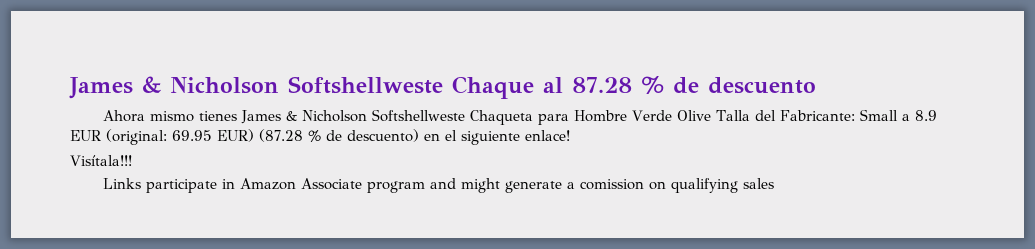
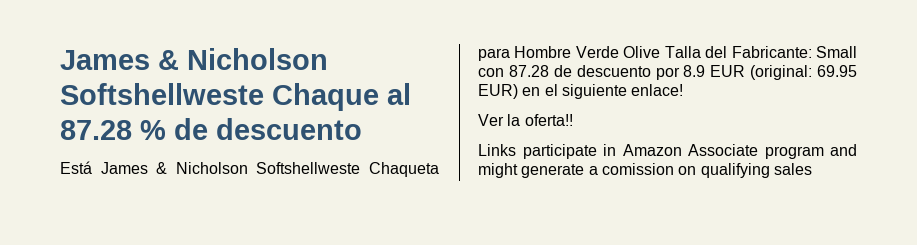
[102,110,237,122] Ahora mismo tienes -> [60,161,92,174] Está
[901,114,910,121] a -> [478,65,680,80] con 87.28 de descuento por
[259,129,419,142] (87.28 % de descuento) -> (518, 91) none
[70,155,132,166] Visítala!!! -> [478,114,573,126] Ver la oferta!!

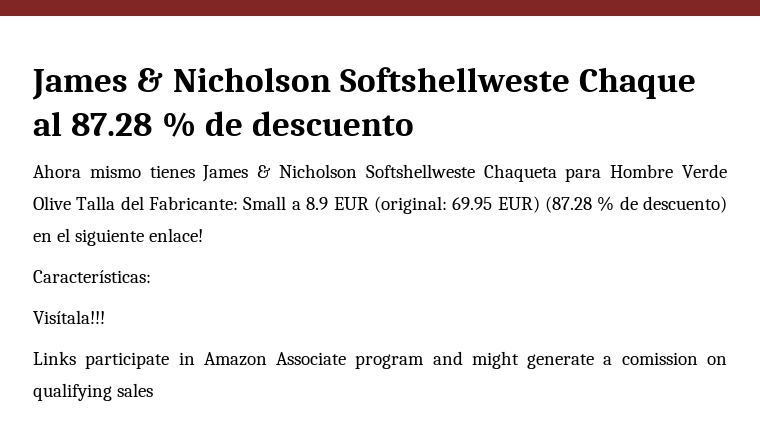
[60,161,92,174] Está -> [33,164,195,178] Ahora mismo tienes
[478,65,680,80] con 87.28 de descuento por -> [291,201,301,210] a
(518, 91) none -> [544,196,727,213] (87.28 % de descuento)
[478,114,573,126] Ver la oferta!! -> [33,270,151,283] [33,310,105,324] Características: // Visítala!!!

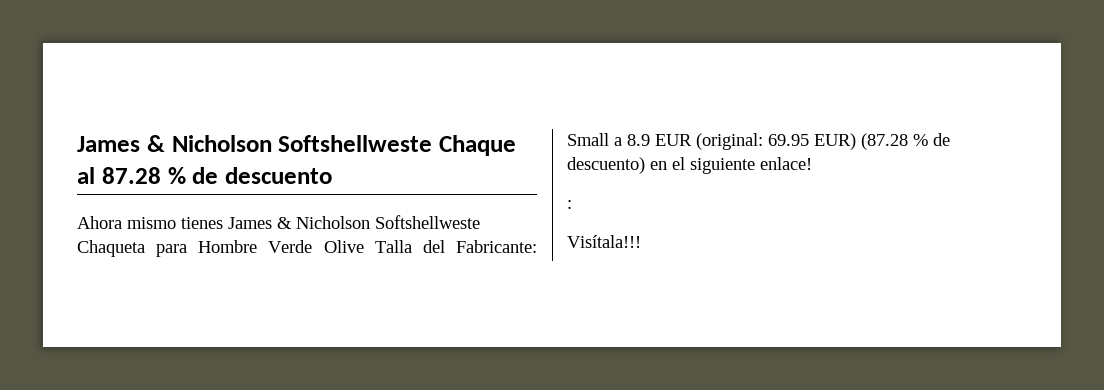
[33,270,151,283] Características: -> [567,200,572,209] :
[33,351,727,369] [33,383,154,401] // Links participate in Amazon Associate program and might generate a comission on qualifying sales -> (641, 241) none

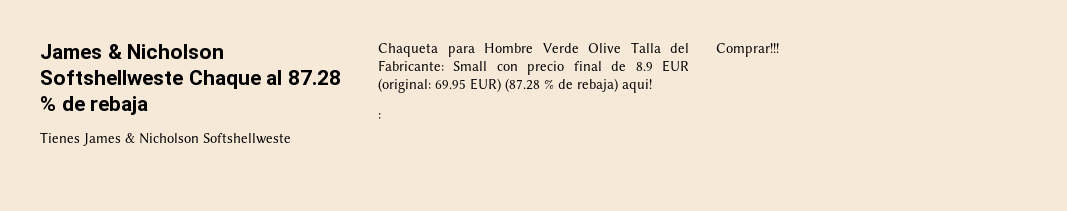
[225,167,332,184] [77,216,223,229] descuento // Ahora mismo tienes -> [90,96,149,115] [40,132,80,143] rebaja // Tienes
[614,137,622,146] a -> [496,61,627,75] con precio final de
[567,157,812,174] descuento) en el siguiente enlace! -> [577,78,652,93] rebaja) aqui!
[567,235,641,248] Visítala!!! -> [716,43,779,57] Comprar!!!

